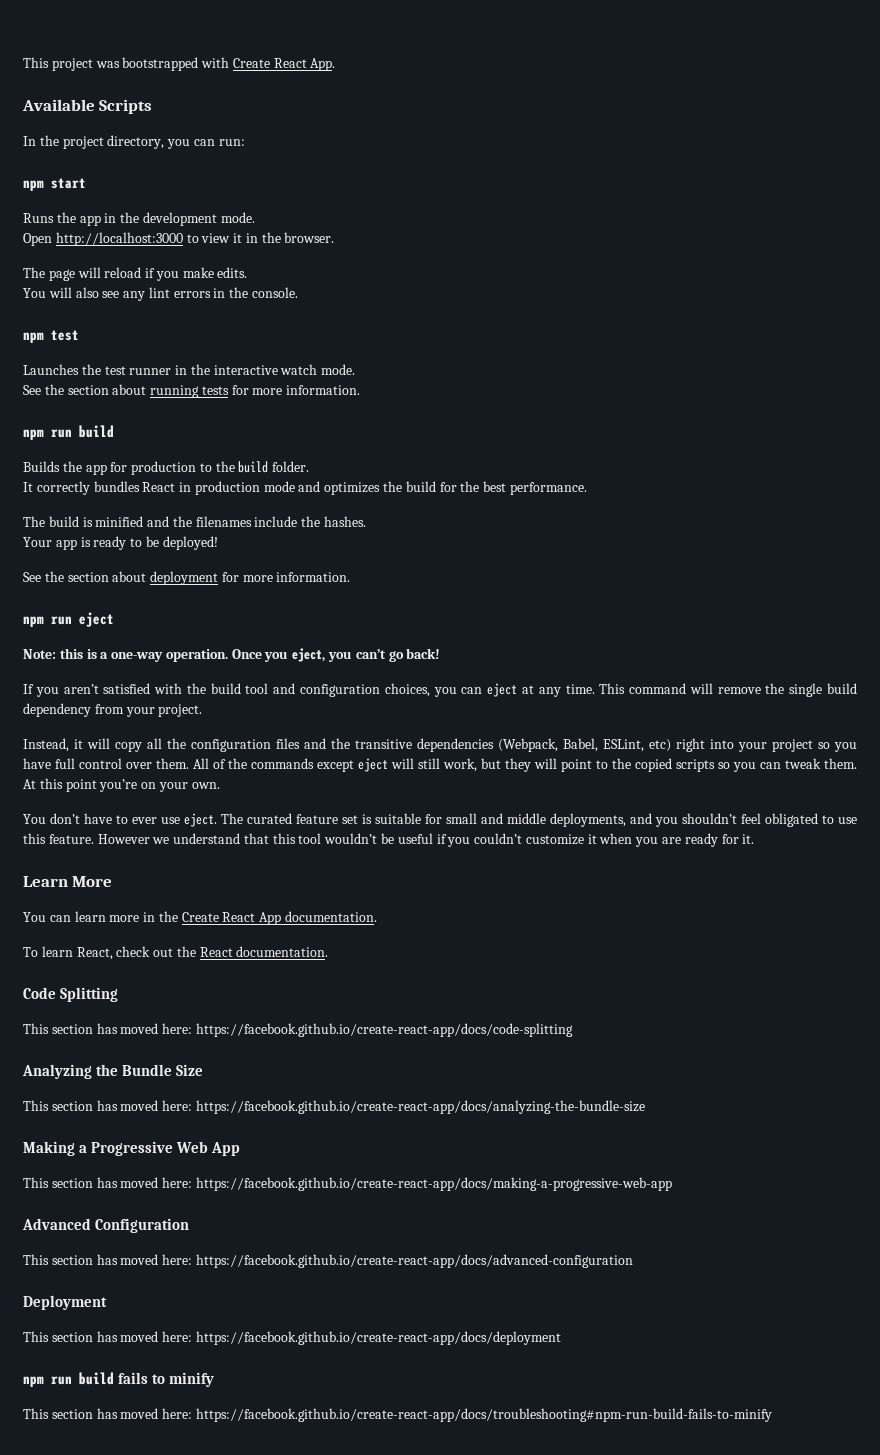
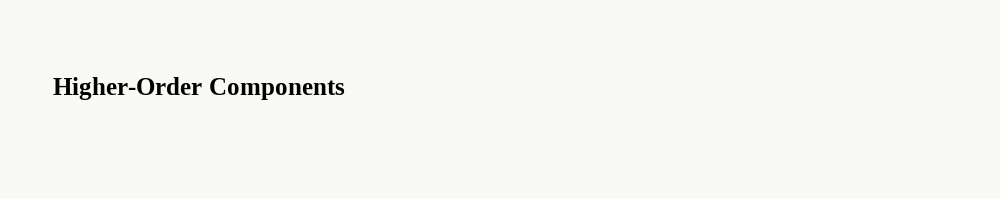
[23,57,336,71] [22,99,153,114] [23,135,245,149] [23,178,86,191] [23,212,255,226] [23,232,335,246] [23,267,248,281] [23,287,299,301] [23,330,79,343] [23,364,356,375] [23,384,361,398] [23,425,114,440] [23,461,310,475] [23,481,587,495] [23,516,367,527] [23,536,218,550] [23,571,351,585] [23,612,114,627] [23,648,441,662] [23,683,857,697] [23,703,203,717] [23,738,857,752] [23,758,857,772] [23,778,220,792] [23,813,857,827] [23,833,755,847] [23,876,113,887] [23,911,378,925] [23,946,329,960] [23,987,119,1002] [23,1023,573,1037] [22,1064,204,1079] [23,1100,645,1114] [23,1141,241,1156] [23,1177,672,1191] [22,1218,190,1233] [23,1254,633,1268] [23,1295,107,1310] [23,1331,561,1345] [23,1372,215,1387] [23,1408,772,1422] This project was bootstrapped with Create React App. // Available Scripts // In the project directory, you can run: // npm start // Runs the app in the development mode. // Open http://localhost:3000 to view it in the browser. // The page will reload if you make edits. // You will also see any lint errors in the console. // npm test // Launches the test runner in the interactive watch mode. // See the section about running tests for more information. // npm run build // Builds the app for production to the build folder. // It correctly bundles React in production mode and optimizes the build for the best performance. // The build is minified and the filenames include the hashes. // Your app is ready to be deployed! // See the section about deployment for more information. // npm run eject // Note: this is a one-way operation. Once you eject, you can’t go back! // If you aren’t satisfied with the build tool and configuration choices, you can eject at any time. This command will remove the single build dependency from your project. // Instead, it will copy all the configuration files and the transitive dependencies (Webpack, Babel, ESLint, etc) right into your project so you have full control over them. All of the commands except eject will still work, but they will point to the copied scripts so you can tweak them. At this point you’re on your own. // You don’t have to ever use eject. The curated feature set is suitable for small and middle deployments, and you shouldn’t feel obligated to use this feature. However we understand that this tool wouldn’t be useful if you couldn’t customize it when you are ready for it. // Learn More // You can learn more in the Create React App documentation. // To learn React, check out the React documentation. // Code Splitting // This section has moved here: https://facebook.github.io/create-react-app/docs/code-splitting // Analyzing the Bundle Size // This section has moved here: https://facebook.github.io/create-react-app/docs/analyzing-the-bundle-size // Making a Progressive Web App // This section has moved here: https://facebook.github.io/create-react-app/docs/making-a-progressive-web-app // Advanced Configuration // This section has moved here: https://facebook.github.io/create-react-app/docs/advanced-configuration // Deployment // This section has moved here: https://facebook.github.io/create-react-app/docs/deployment // npm run build fails to minify // This section has moved here: https://facebook.github.io/create-react-app/docs/troubleshooting#npm-run-build-fails-to-minify -> [53,77,345,100] Higher-Order Components

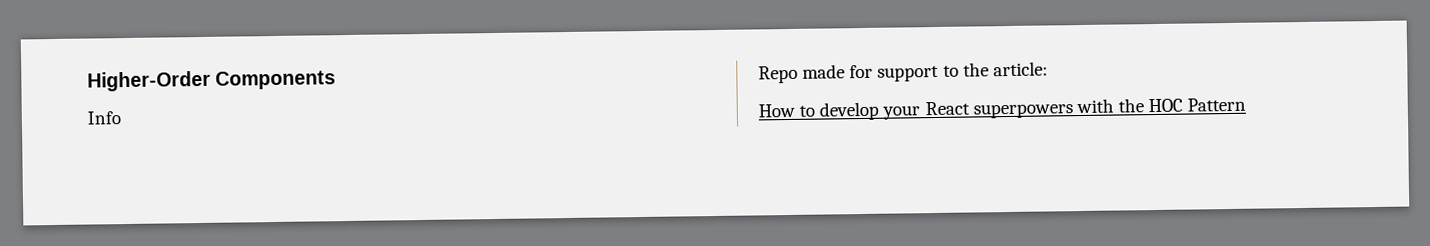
(345, 89) none -> [87,111,121,125] [758,61,1048,84] [758,97,1247,121] // Info // Repo made for support to the article: // How to develop your React superpowers with the HOC Pattern

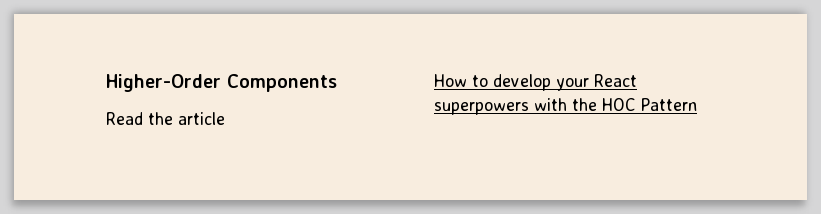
[87,111,121,125] [758,61,1048,84] Info // Repo made for support to the article: -> [106,112,225,125] Read the article

